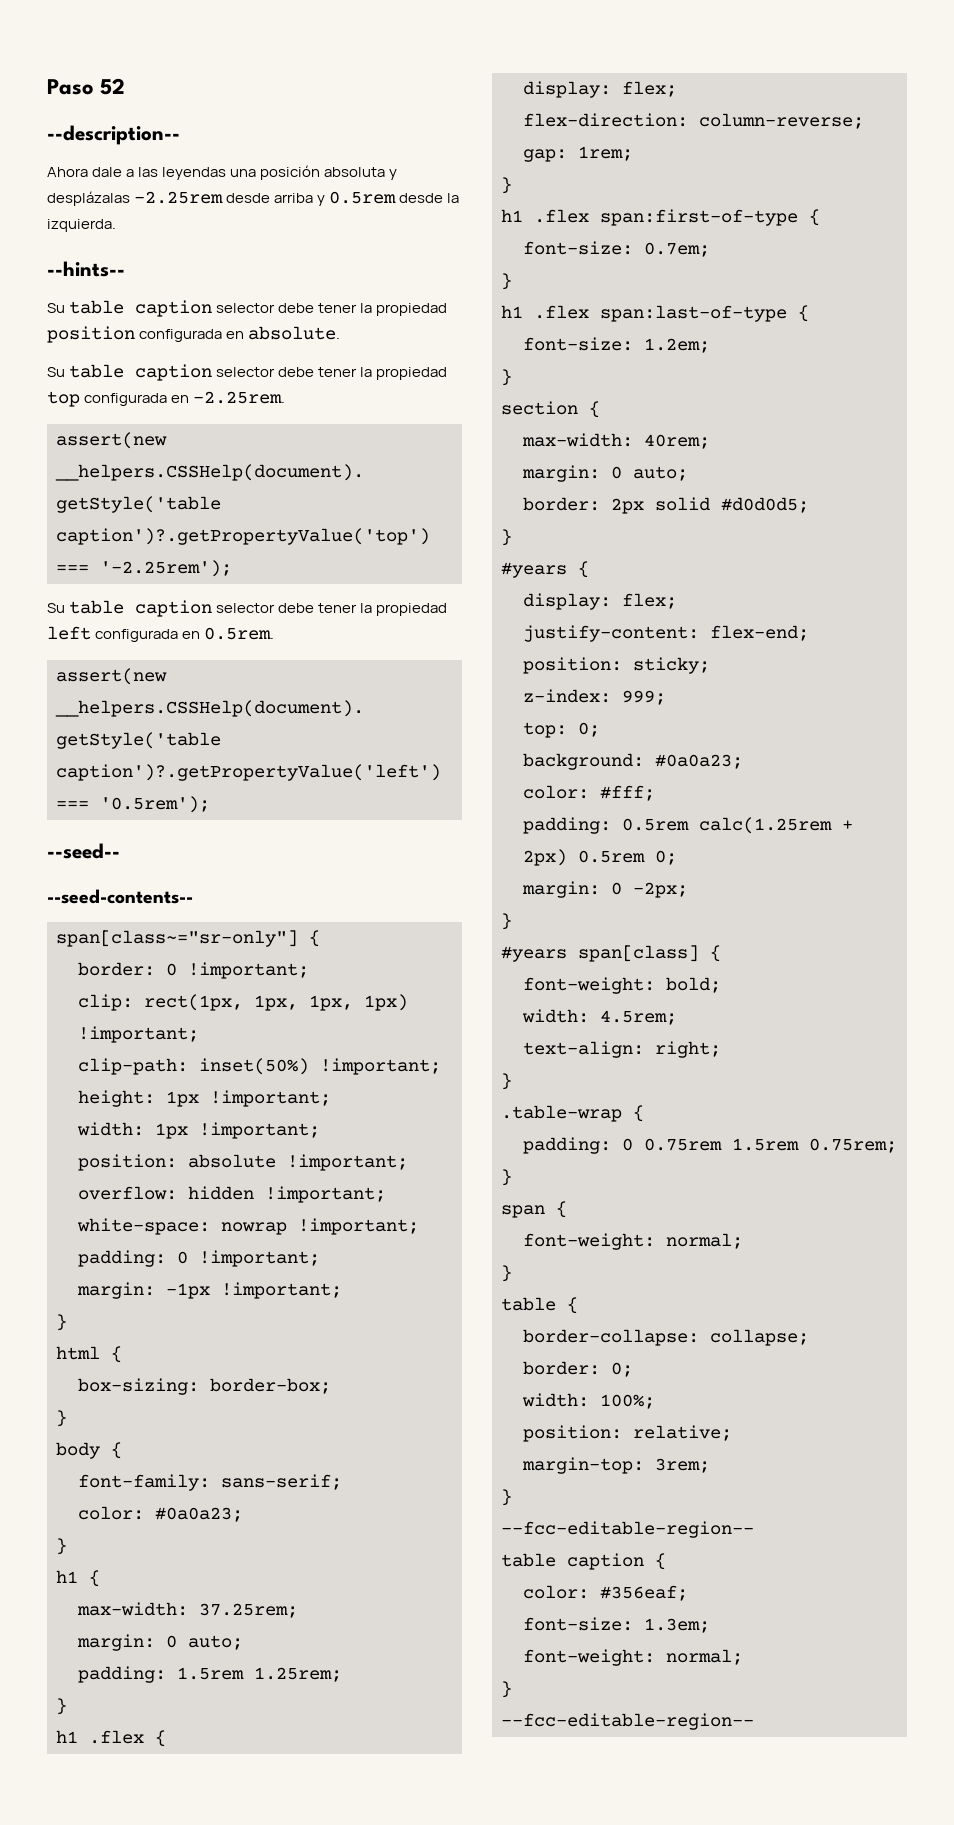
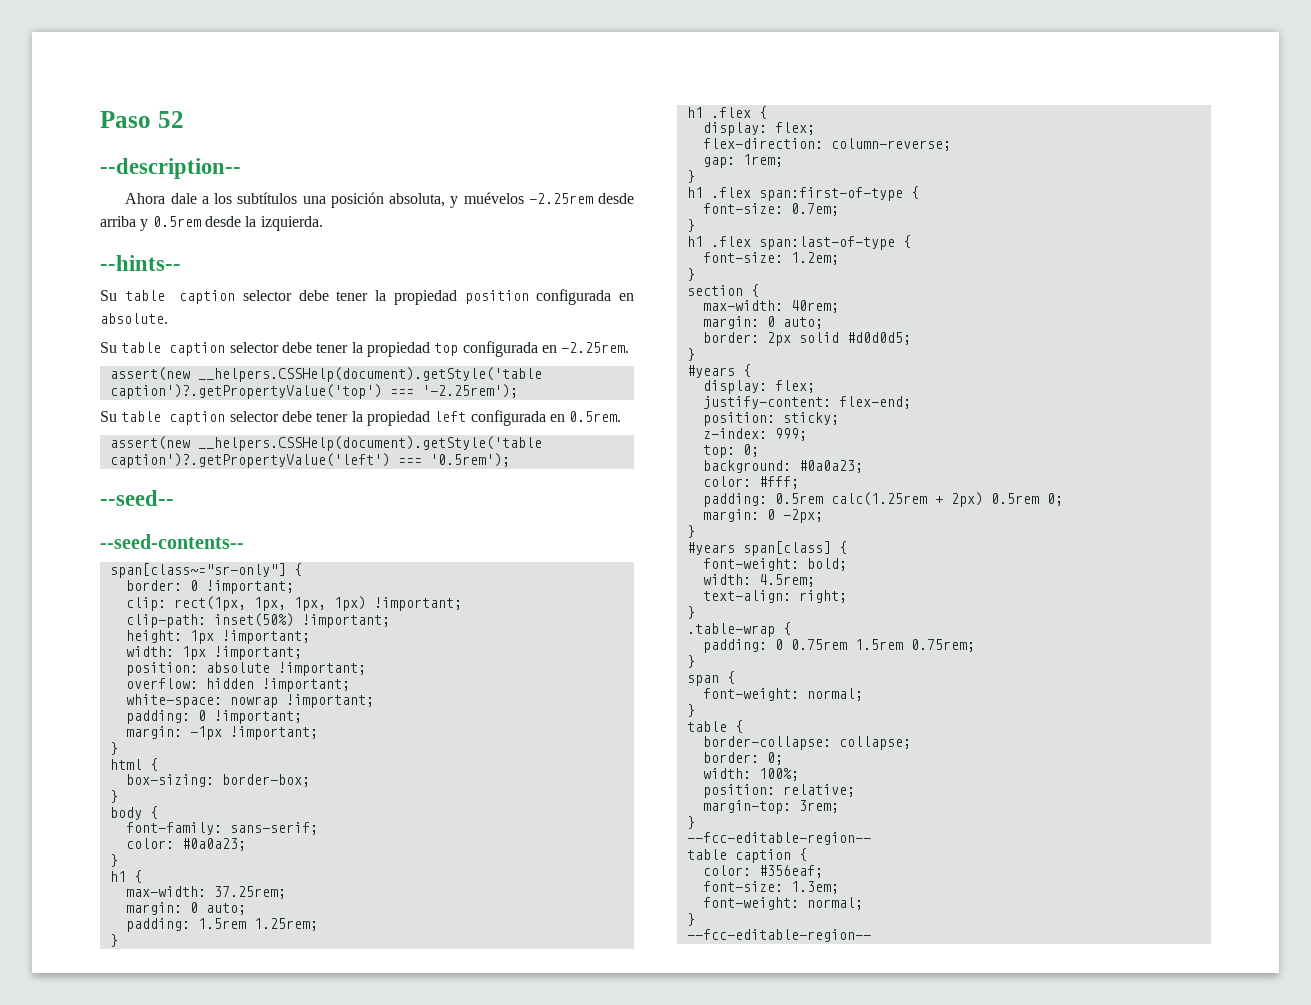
[138,165,398,180] [47,191,130,206] las leyendas una posición absoluta y desplázalas -> [214,192,524,208] los subtítulos una posición absoluta, y muévelos

